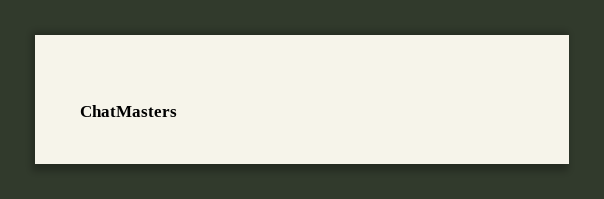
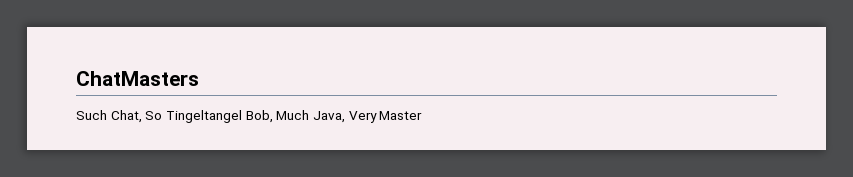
(177, 111) none -> [76,110,423,123] // Such Chat, So Tingeltangel Bob, Much Java, Very Master

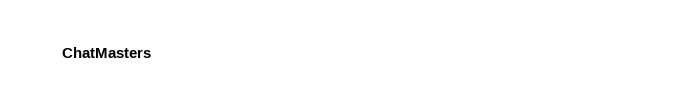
[76,110,423,123] // Such Chat, So Tingeltangel Bob, Much Java, Very Master -> (151, 52) none

